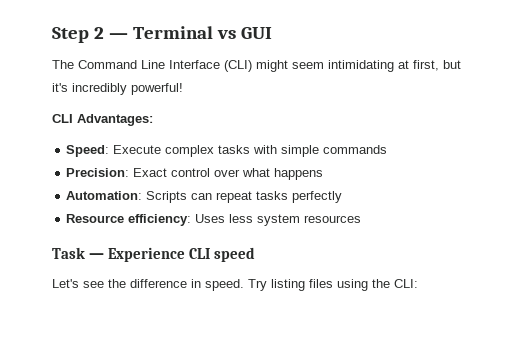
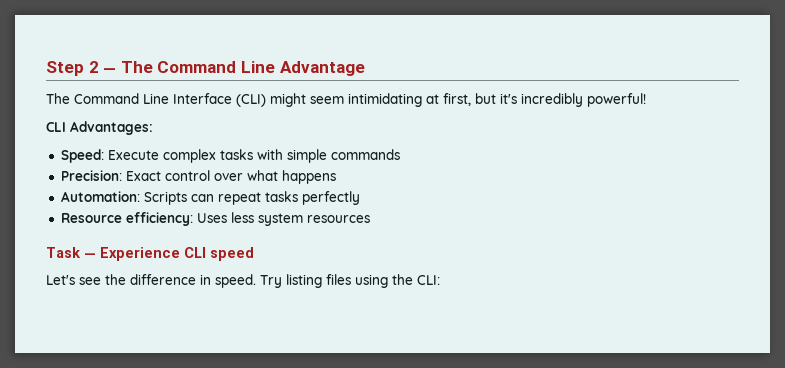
[132,26,272,39] Terminal vs GUI -> [120,61,365,76] The Command Line Advantage

